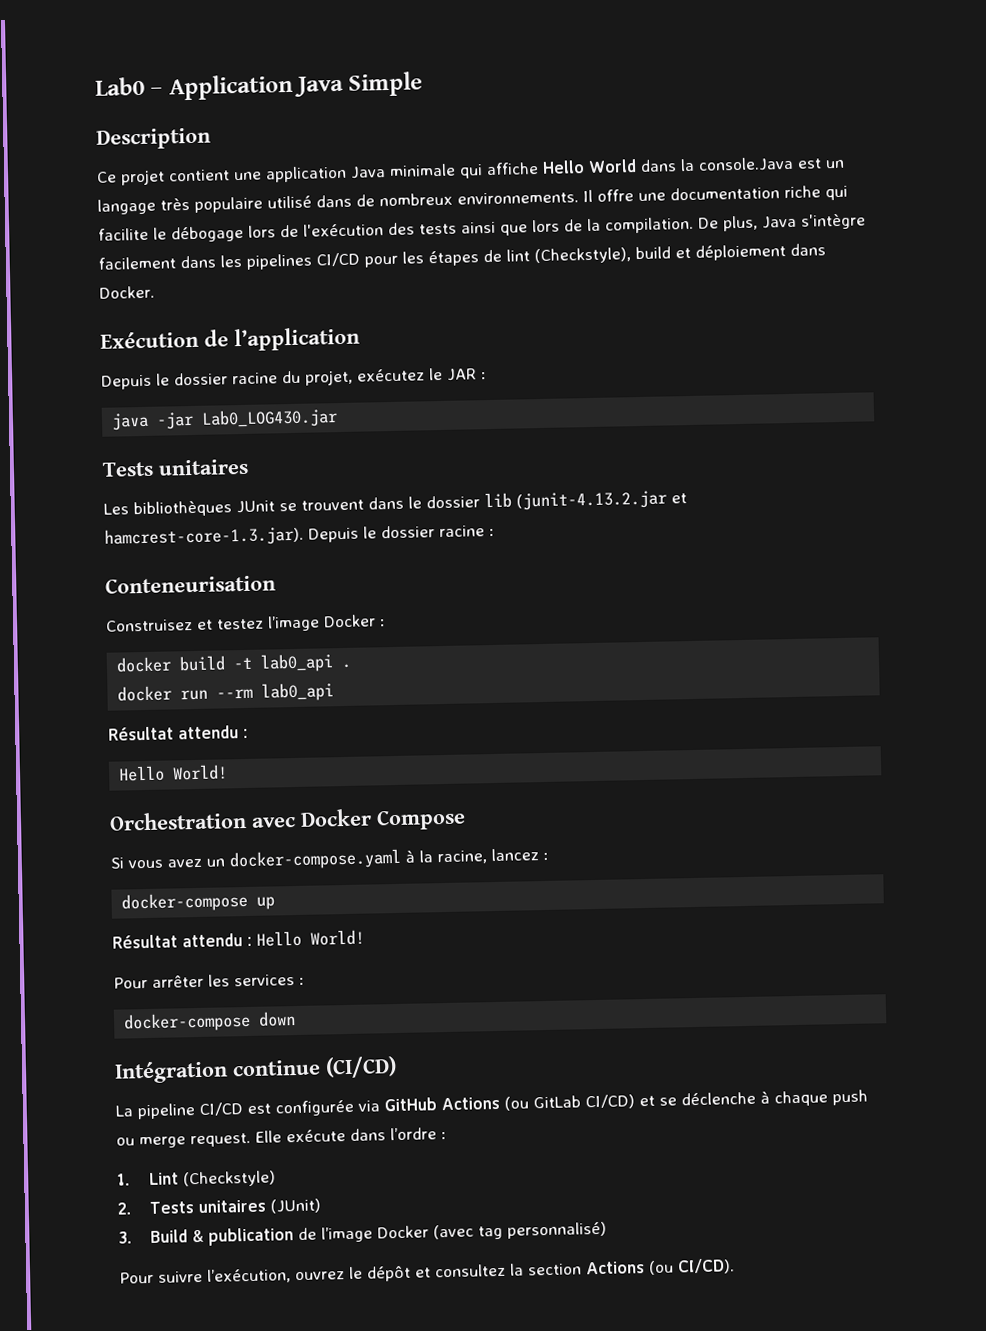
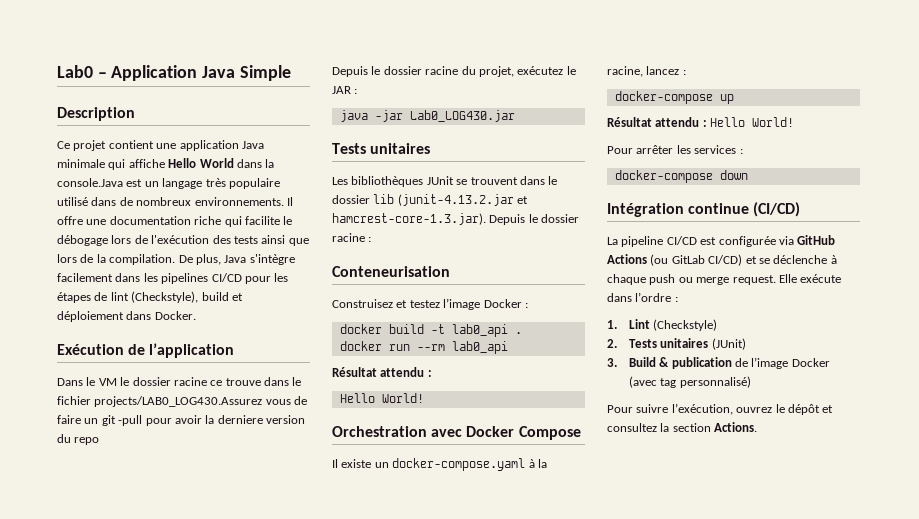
(360, 339) none -> [57,377,302,386] [57,396,308,407] [57,415,305,426] [57,434,100,445] // Dans le VM le dossier racine ce trouve dans le fichier projects/LAB0_LOG430.Assurez vous de faire un git -pull pour avoir la derniere version du repo
[110,857,202,869] Si vous avez -> [332,459,372,468] Il existe
[585,1258,735,1275] Actions (ou CI/CD). -> [714,422,758,432] Actions.

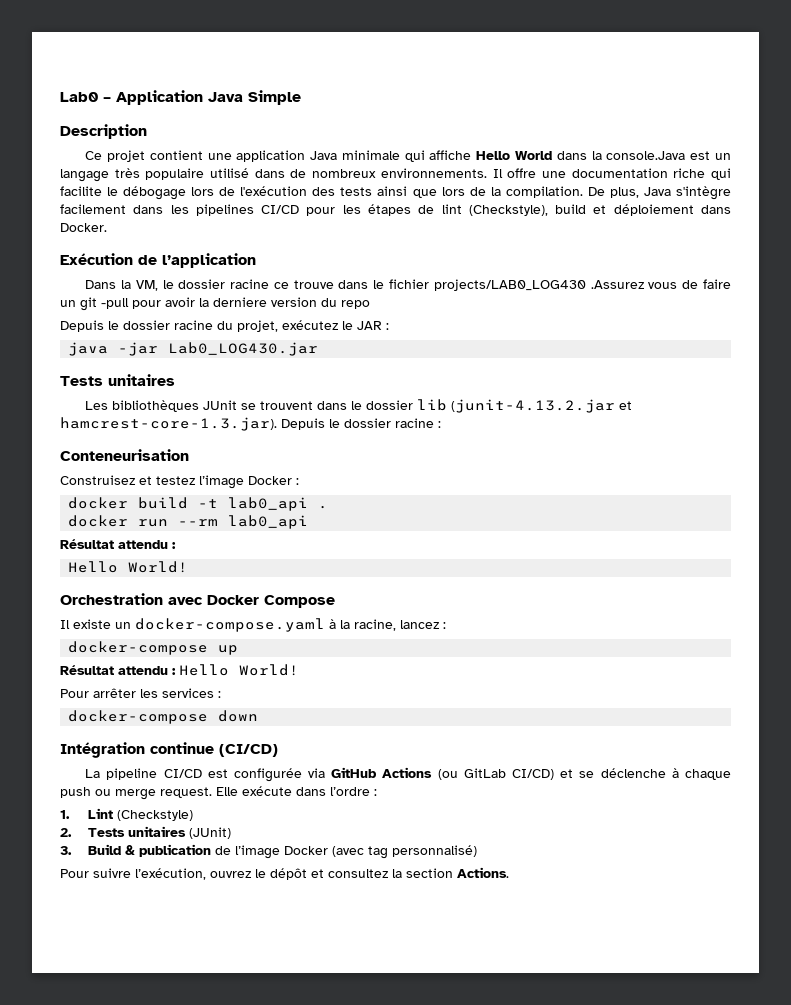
[86,377,117,386] le VM -> [120,280,158,291] la VM,
[94,396,263,407] projects/LAB0_LOG430.Assurez -> [433,279,645,291] projects/LAB0_LOG430 .Assurez

